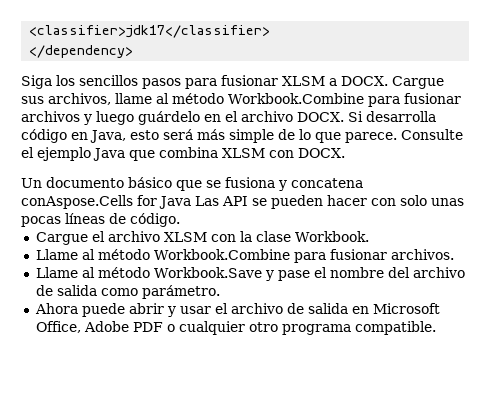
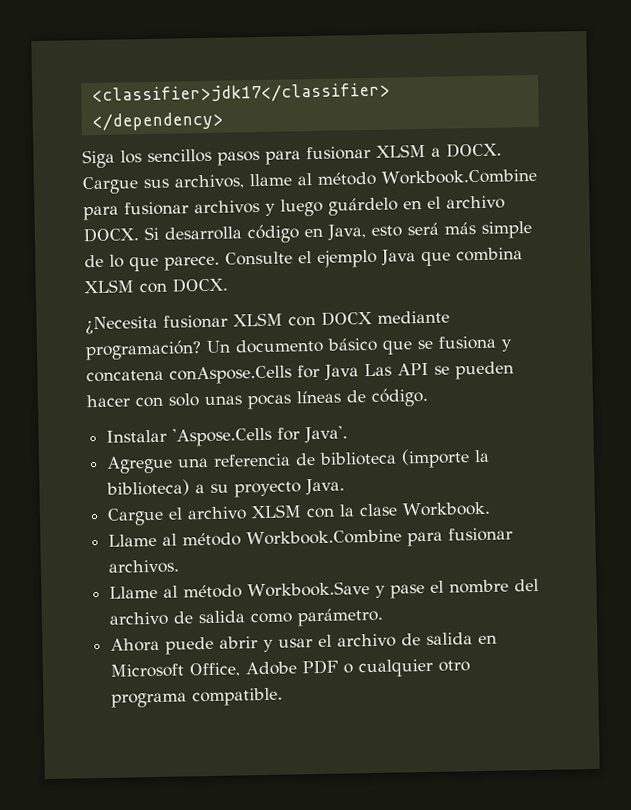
(345, 153) none -> [85,310,450,335] [85,340,202,361] ¿Necesita fusionar XLSM con DOCX mediante programación?
(180, 220) none -> [106,425,349,447] [106,448,491,474] [106,478,346,498] // Instalar 'Aspose.Cells for Java'. // Agregue una referencia de biblioteca (importe la biblioteca) a su proyecto Java.

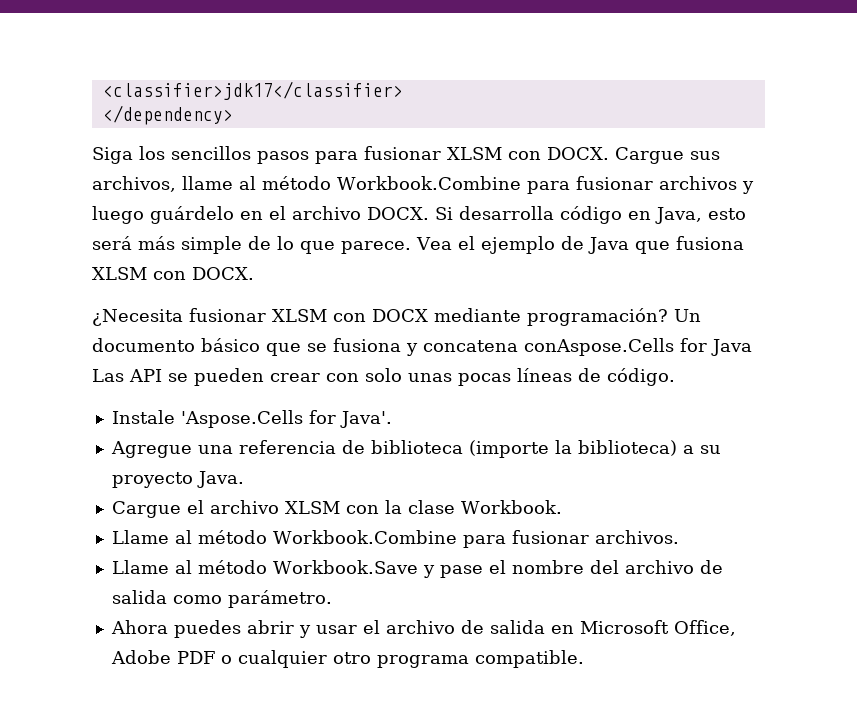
[431,147,441,157] a -> [508,151,541,160] con
[225,251,293,266] Consulte -> [416,237,452,250] Vea
(377, 258) none -> [560,236,584,250] de
[456,247,523,262] combina -> [675,236,744,250] fusiona
[86,394,130,408] hacer -> [270,373,320,382] crear
[106,429,168,443] Instalar -> [111,410,175,424] Instale
[165,636,215,655] puede -> [173,620,241,638] puedes

